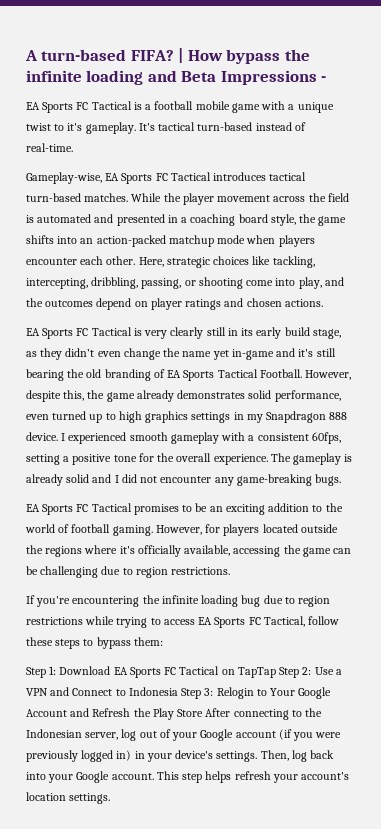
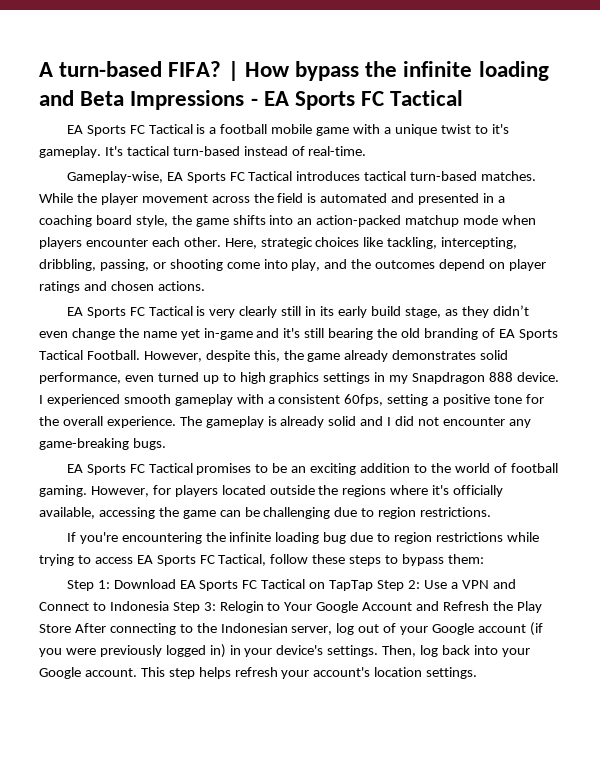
(327, 79) none -> [263,90,464,110] EA Sports FC Tactical

